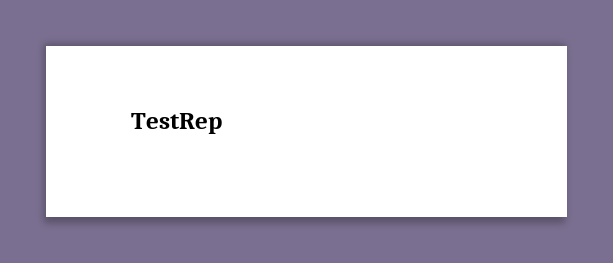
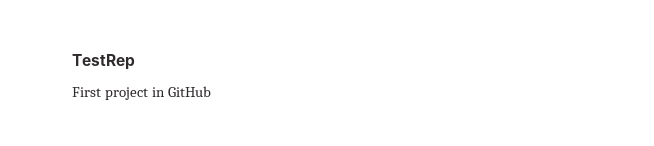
(222, 123) none -> [72,86,211,100] // First project in GitHub

